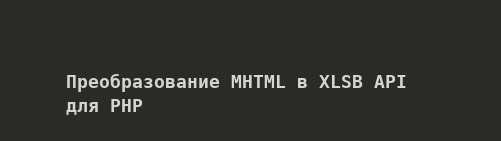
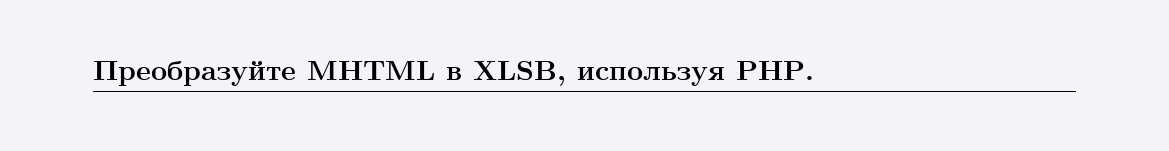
[66,73,220,92] Преобразование -> [93,61,296,86] Преобразуйте
[319,75,407,88] [66,99,143,115] XLSB API для PHP -> [473,61,814,86] XLSB, используя PHP.

